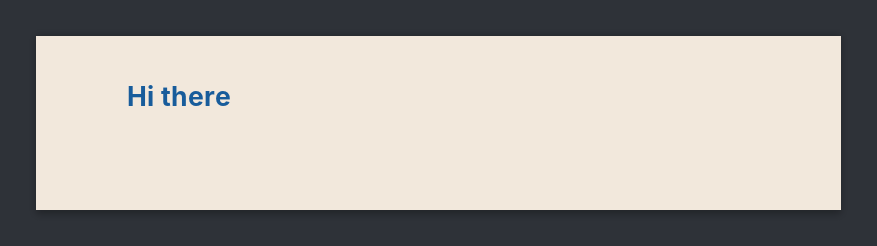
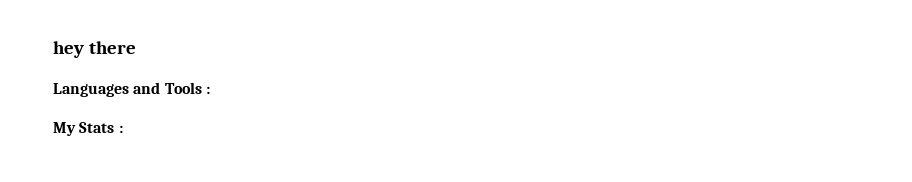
[127,85,154,106] Hi -> [53,41,84,58] hey
(232, 96) none -> [53,82,210,97] [53,122,123,136] // Languages and Tools : // My Stats :

